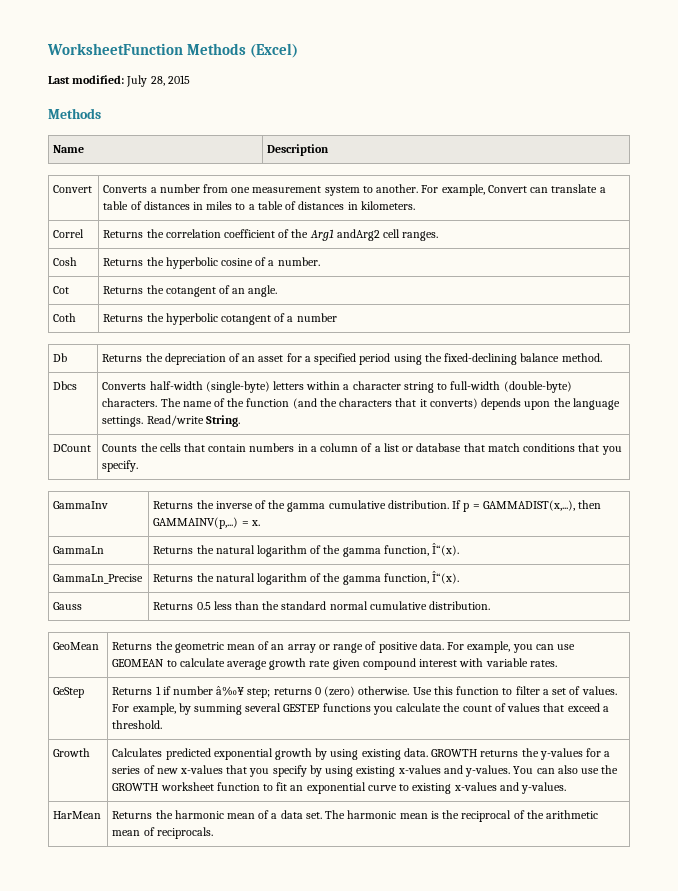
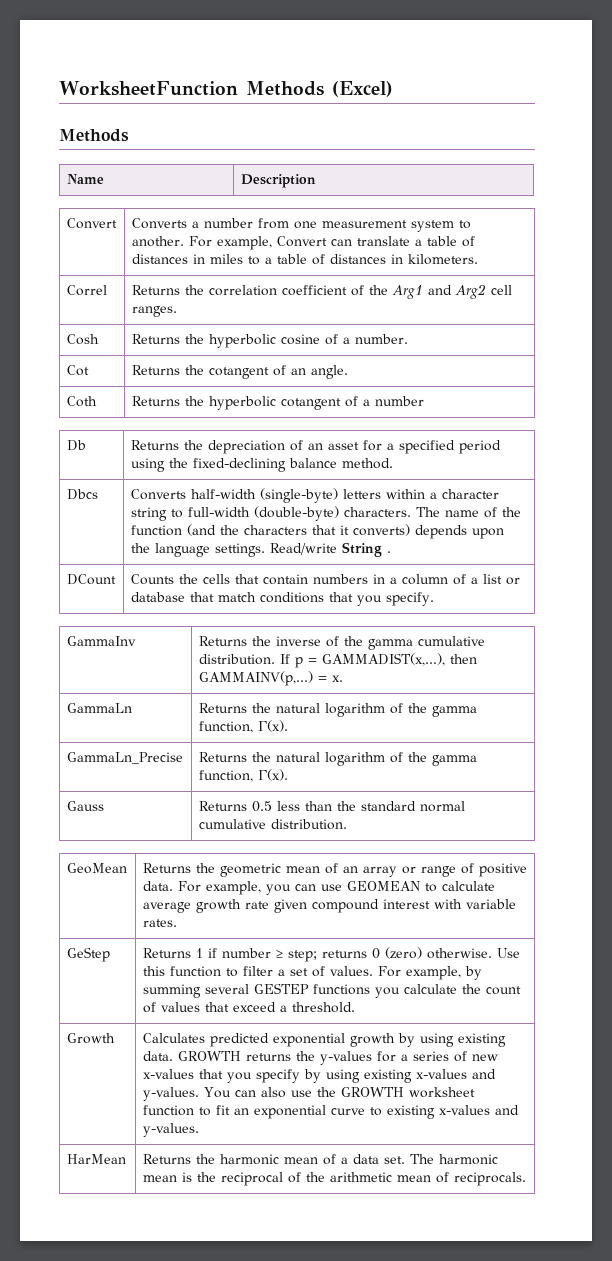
[48,75,190,87] // Last modified: July 28, 2015 -> (393, 89) none
[336,229,380,241] andArg2 -> [427,284,486,299] and Arg2
[205,415,240,427] String. -> [341,542,391,557] String .
[432,543,460,556] Î“(x). -> [257,720,288,732] Γ(x).
[432,571,460,584] Î“(x). -> [257,769,288,781] Γ(x).
[216,686,245,696] â‰¥ -> [275,950,283,958] ≥

